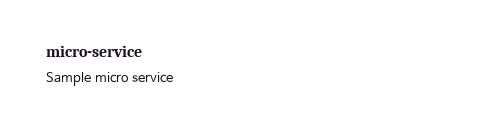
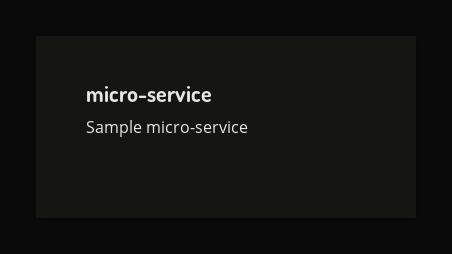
[94,72,174,83] micro service -> [146,121,249,133] micro-service

